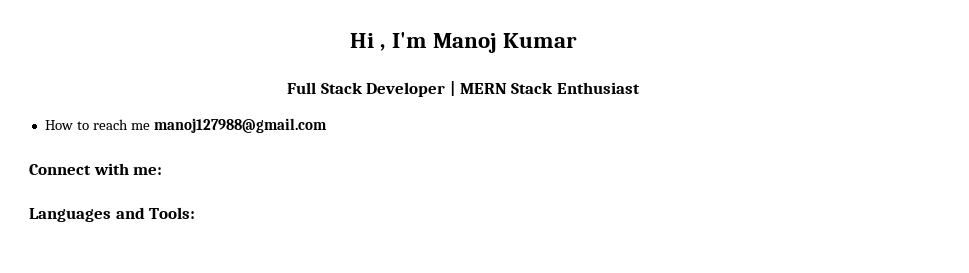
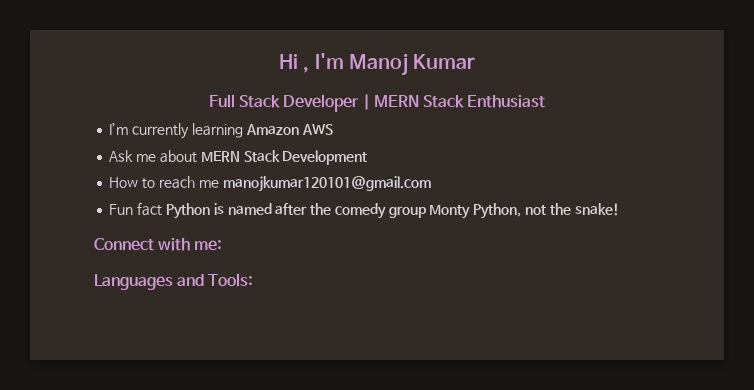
[44,118,327,133] How to reach me manoj127988@gmail.com -> [109,122,333,139] [109,150,368,165] [109,176,431,192] [109,202,619,219] I’m currently learning Amazon AWS // Ask me about MERN Stack Development // How to reach me manojkumar120101@gmail.com // Fun fact Python is named after the comedy group Monty Python, not the snake!

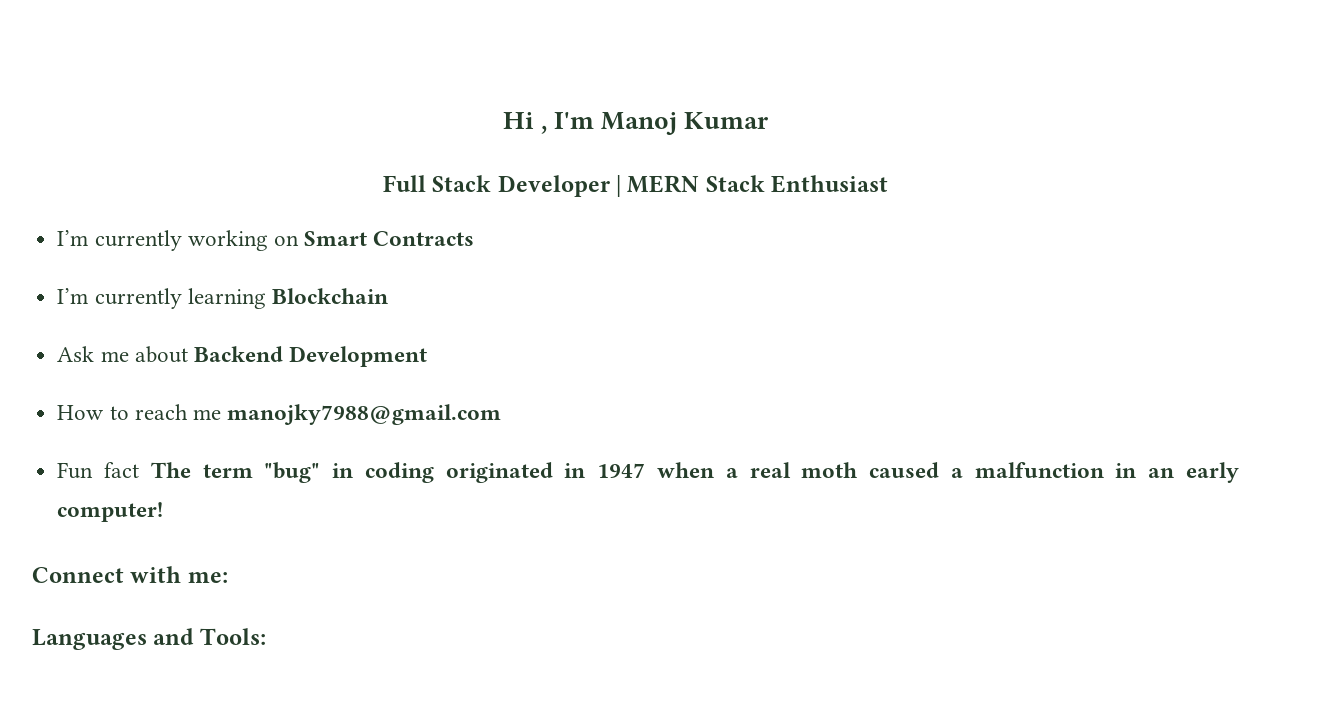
(546, 101) none -> [57,230,475,251] // I’m currently working on Smart Contracts
[245,124,333,135] Amazon AWS -> [271,288,388,304] Blockchain
[200,150,280,162] MERN Stack -> [193,346,283,362] Backend
[222,176,431,192] manojkumar120101@gmail.com -> [227,404,502,425] manojky7988@gmail.com
[165,203,619,219] Python is named after the comedy group Monty Python, not the snake! -> [150,462,1240,483] [57,502,164,522] The term "bug" in coding originated in 1947 when a real moth caused a malfunction in an early computer!

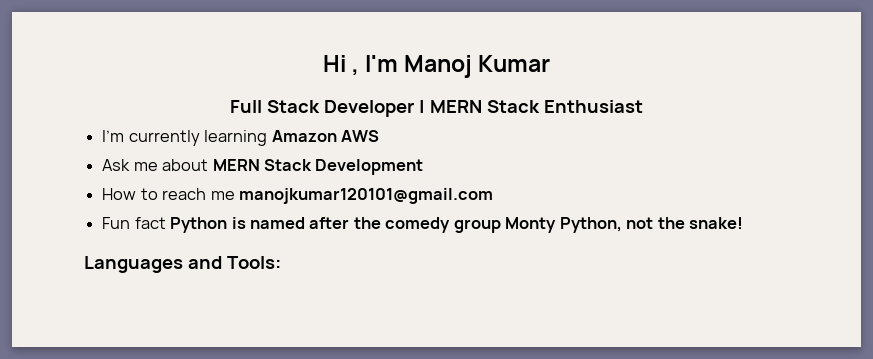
[57,230,475,251] // I’m currently working on Smart Contracts -> (643, 106) none
[271,288,388,304] Blockchain -> [271,130,379,142] Amazon AWS
[193,346,283,362] Backend -> [212,159,312,171] MERN Stack
[227,404,502,425] manojky7988@gmail.com -> [238,188,493,204] manojkumar120101@gmail.com
[150,462,1240,483] [57,502,164,522] [32,566,228,583] The term "bug" in coding originated in 1947 when a real moth caused a malfunction in an early computer! // Connect with me: -> [170,217,744,233] Python is named after the comedy group Monty Python, not the snake!

